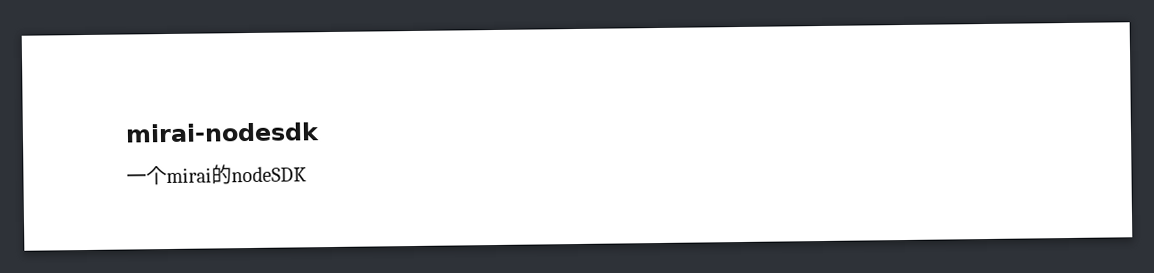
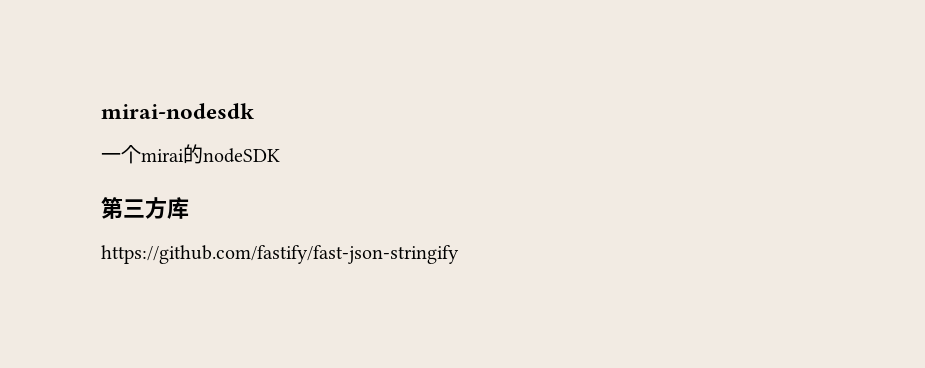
(307, 174) none -> [101,197,189,219] [101,245,459,264] // 第三方库 // https://github.com/fastify/fast-json-stringify

